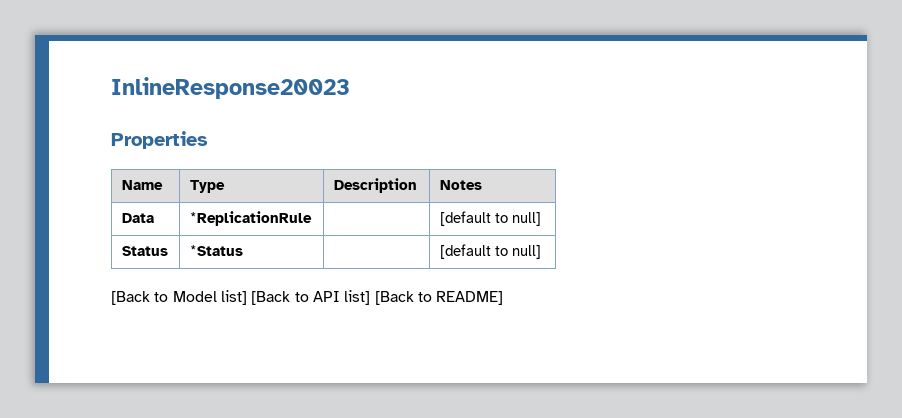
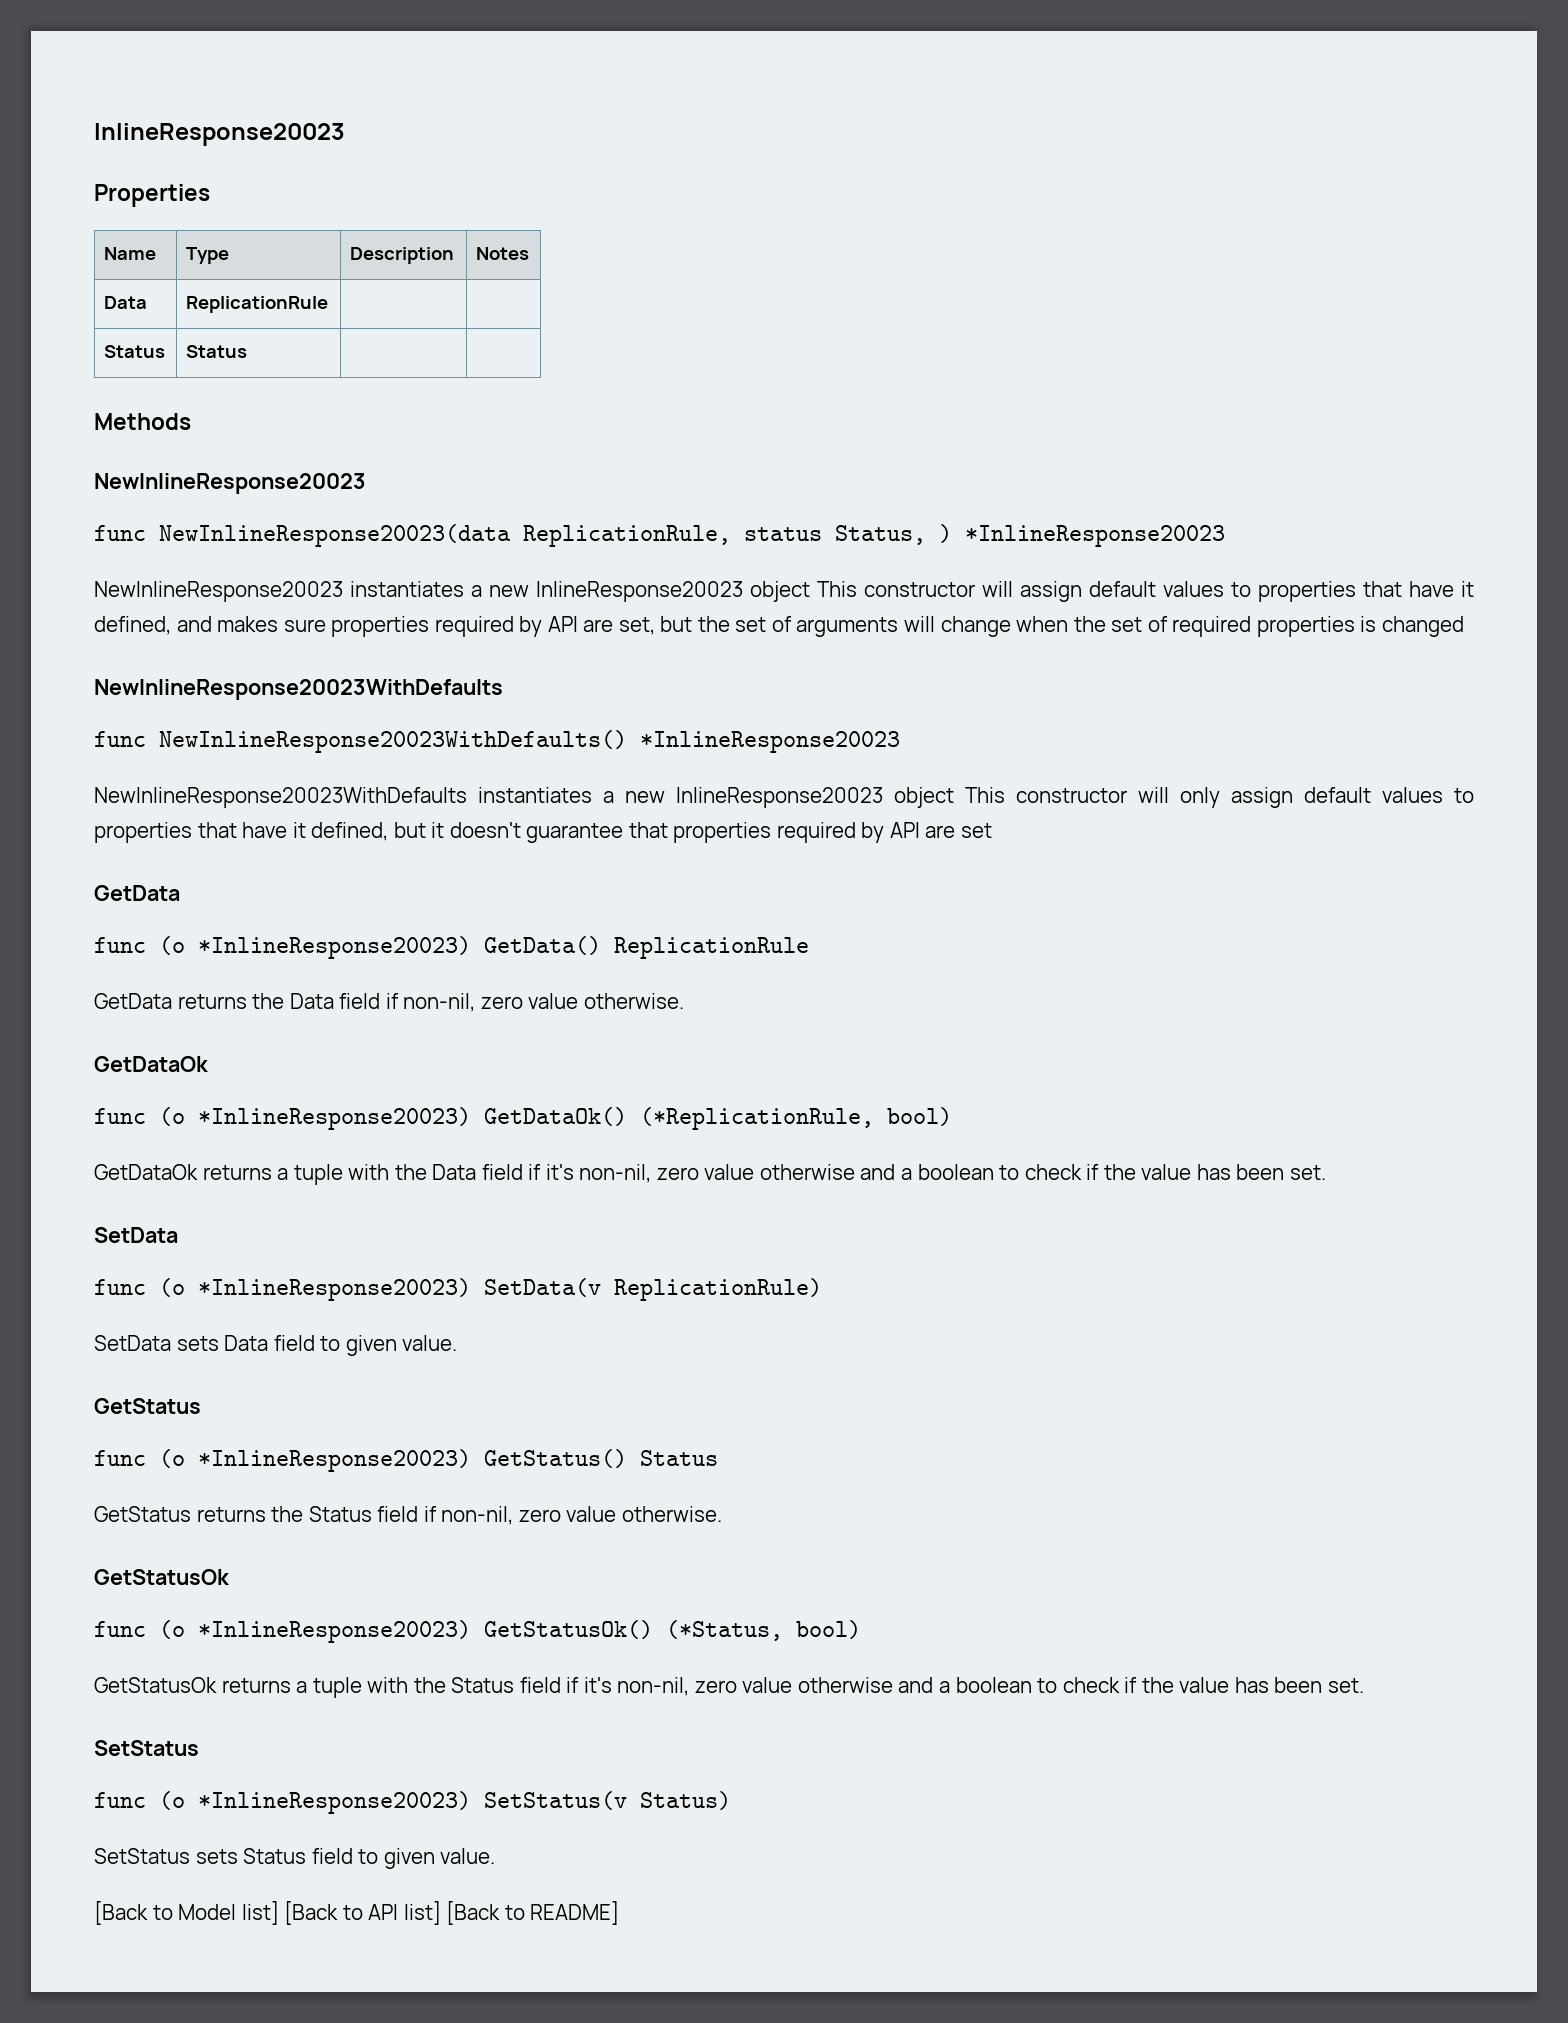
[189,211,312,226] [439,211,541,226] [121,246,168,256] [189,245,243,256] [439,244,541,259] *ReplicationRule | | [default to null] // Status | *Status | | [default to null] -> [186,296,329,313] [104,345,166,358] [186,345,248,358] [94,413,191,430] [94,473,366,494] [94,524,1225,547] [94,581,1474,602] [94,616,1464,637] [94,679,503,700] [94,730,900,753] [94,787,1474,808] [94,822,993,843] [94,885,180,901] [94,936,809,959] [94,993,684,1012] [94,1056,208,1072] [94,1107,952,1130] [94,1164,1326,1185] [94,1227,178,1243] [94,1278,822,1301] [94,1335,458,1356] [94,1398,201,1414] [94,1449,718,1472] [94,1506,722,1525] [94,1569,229,1585] [94,1620,861,1643] [94,1677,1364,1698] [94,1740,199,1756] [94,1791,731,1814] [94,1848,496,1869] ReplicationRule | | // Status | Status | | // Methods // NewInlineResponse20023 // func NewInlineResponse20023(data ReplicationRule, status Status, ) *InlineResponse20023 // NewInlineResponse20023 instantiates a new InlineResponse20023 object This constructor will assign default values to properties that have it defined, and makes sure properties required by API are set, but the set of arguments will change when the set of required properties is changed // NewInlineResponse20023WithDefaults // func NewInlineResponse20023WithDefaults() *InlineResponse20023 // NewInlineResponse20023WithDefaults instantiates a new InlineResponse20023 object This constructor will only assign default values to properties that have it defined, but it doesn't guarantee that properties required by API are set // GetData // func (o *InlineResponse20023) GetData() ReplicationRule // GetData returns the Data field if non-nil, zero value otherwise. // GetDataOk // func (o *InlineResponse20023) GetDataOk() (*ReplicationRule, bool) // GetDataOk returns a tuple with the Data field if it's non-nil, zero value otherwise and a boolean to check if the value has been set. // SetData // func (o *InlineResponse20023) SetData(v ReplicationRule) // SetData sets Data field to given value. // GetStatus // func (o *InlineResponse20023) GetStatus() Status // GetStatus returns the Status field if non-nil, zero value otherwise. // GetStatusOk // func (o *InlineResponse20023) GetStatusOk() (*Status, bool) // GetStatusOk returns a tuple with the Status field if it's non-nil, zero value otherwise and a boolean to check if the value has been set. // SetStatus // func (o *InlineResponse20023) SetStatus(v Status) // SetStatus sets Status field to given value.

